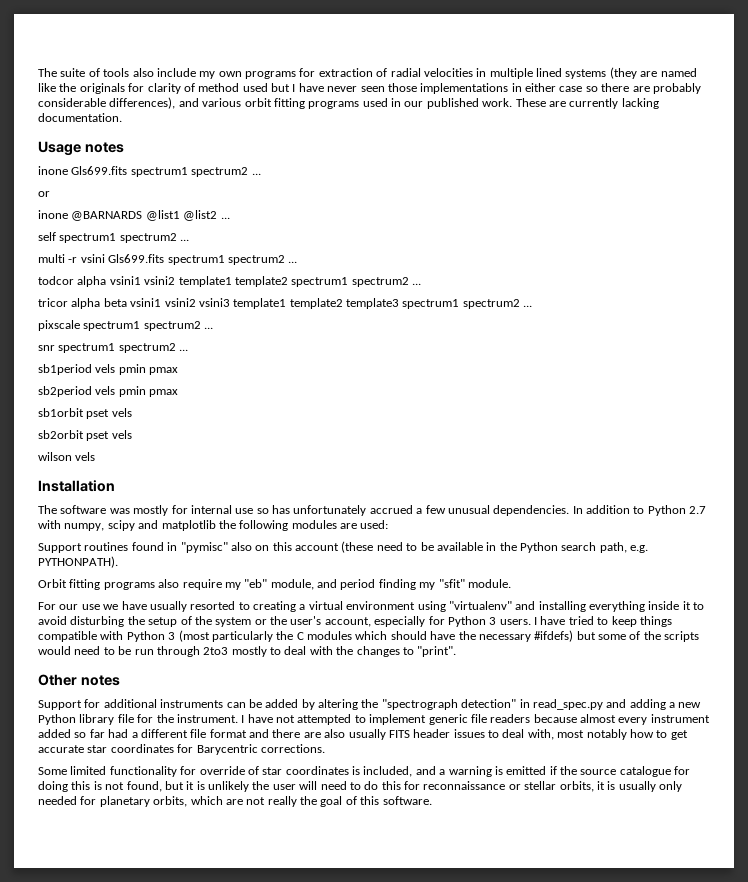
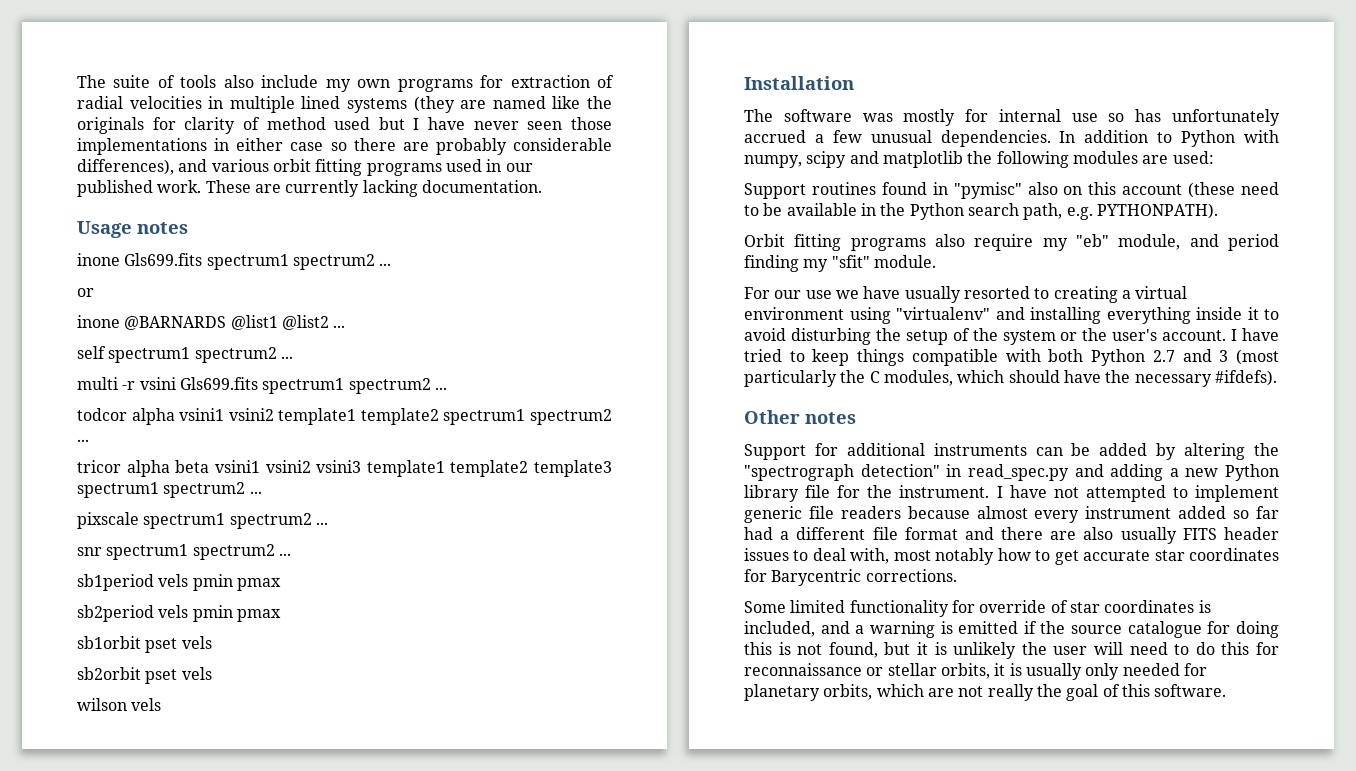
[689,506,707,514] 2.7 -> (1236, 138) none
[324,616,531,627] account, especially for Python 3 users. -> [1162,330,1227,341] account.
[126,631,165,642] Python -> [1048,349,1212,366] both Python 2.7 and
[307,631,352,640] modules -> [883,370,953,386] modules,
[534,630,700,642] [38,646,457,657] #ifdefs) but some of the scripts would need to be run through 2to3 mostly to deal with the changes to "print". -> [1214,370,1277,386] #ifdefs).

